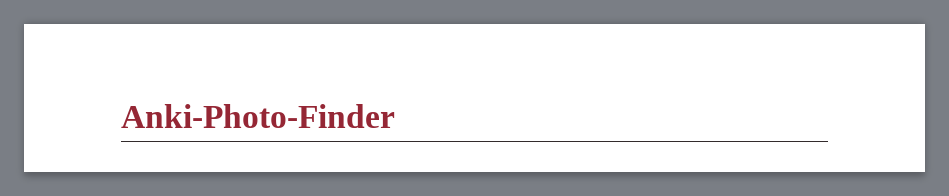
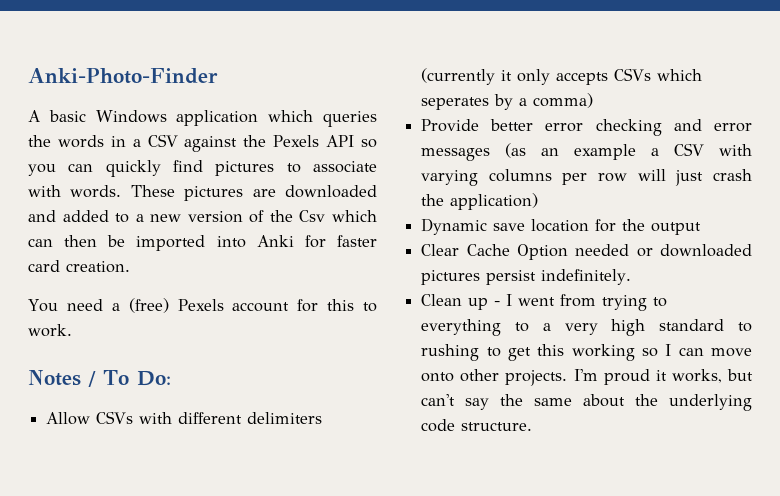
(395, 116) none -> [28,110,378,127] [28,134,377,152] [28,160,377,177] [28,185,377,201] [28,210,377,223] [28,235,377,251] [28,260,130,273] [28,298,377,313] [28,324,72,337] [28,370,171,387] [46,411,323,425] [421,68,703,85] [421,93,594,110] [421,119,752,136] [421,143,752,161] [421,169,752,186] [421,193,539,210] [421,218,702,235] [421,244,752,260] [421,269,632,285] [421,294,668,311] [421,319,752,336] [421,344,752,361] [421,369,753,386] [421,394,752,411] [421,419,533,432] // A basic Windows application which queries the words in a CSV against the Pexels API so you can quickly find pictures to associate with words. These pictures are downloaded and added to a new version of the Csv which can then be imported into Anki for faster card creation. // You need a (free) Pexels account for this to work. // Notes / To Do: // Allow CSVs with different delimiters (currently it only accepts CSVs which seperates by a comma) // Provide better error checking and error messages (as an example a CSV with varying columns per row will just crash the application) // Dynamic save location for the output // Clear Cache Option needed or downloaded pictures persist indefinitely. // Clean up - I went from trying to everything to a very high standard to rushing to get this working so I can move onto other projects. I'm proud it works, but can't say the same about the underlying code structure.

